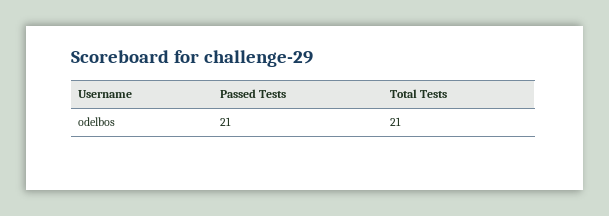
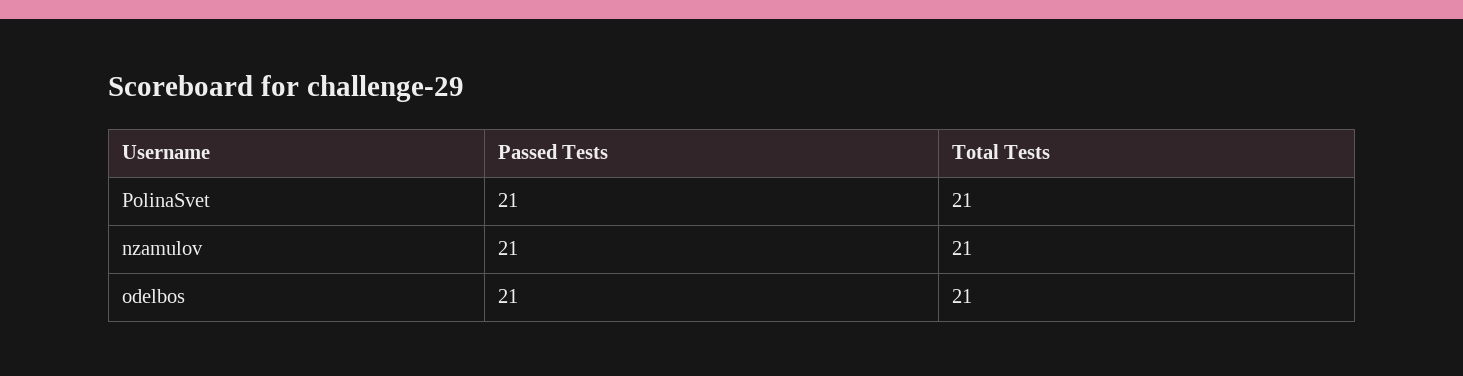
(447, 94) none -> [121,193,210,207] [497,193,518,207] [951,193,972,207] [121,241,203,255] [497,241,518,255] [951,241,972,255] // PolinaSvet | 21 | 21 // nzamulov | 21 | 21

